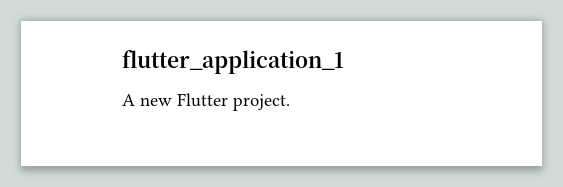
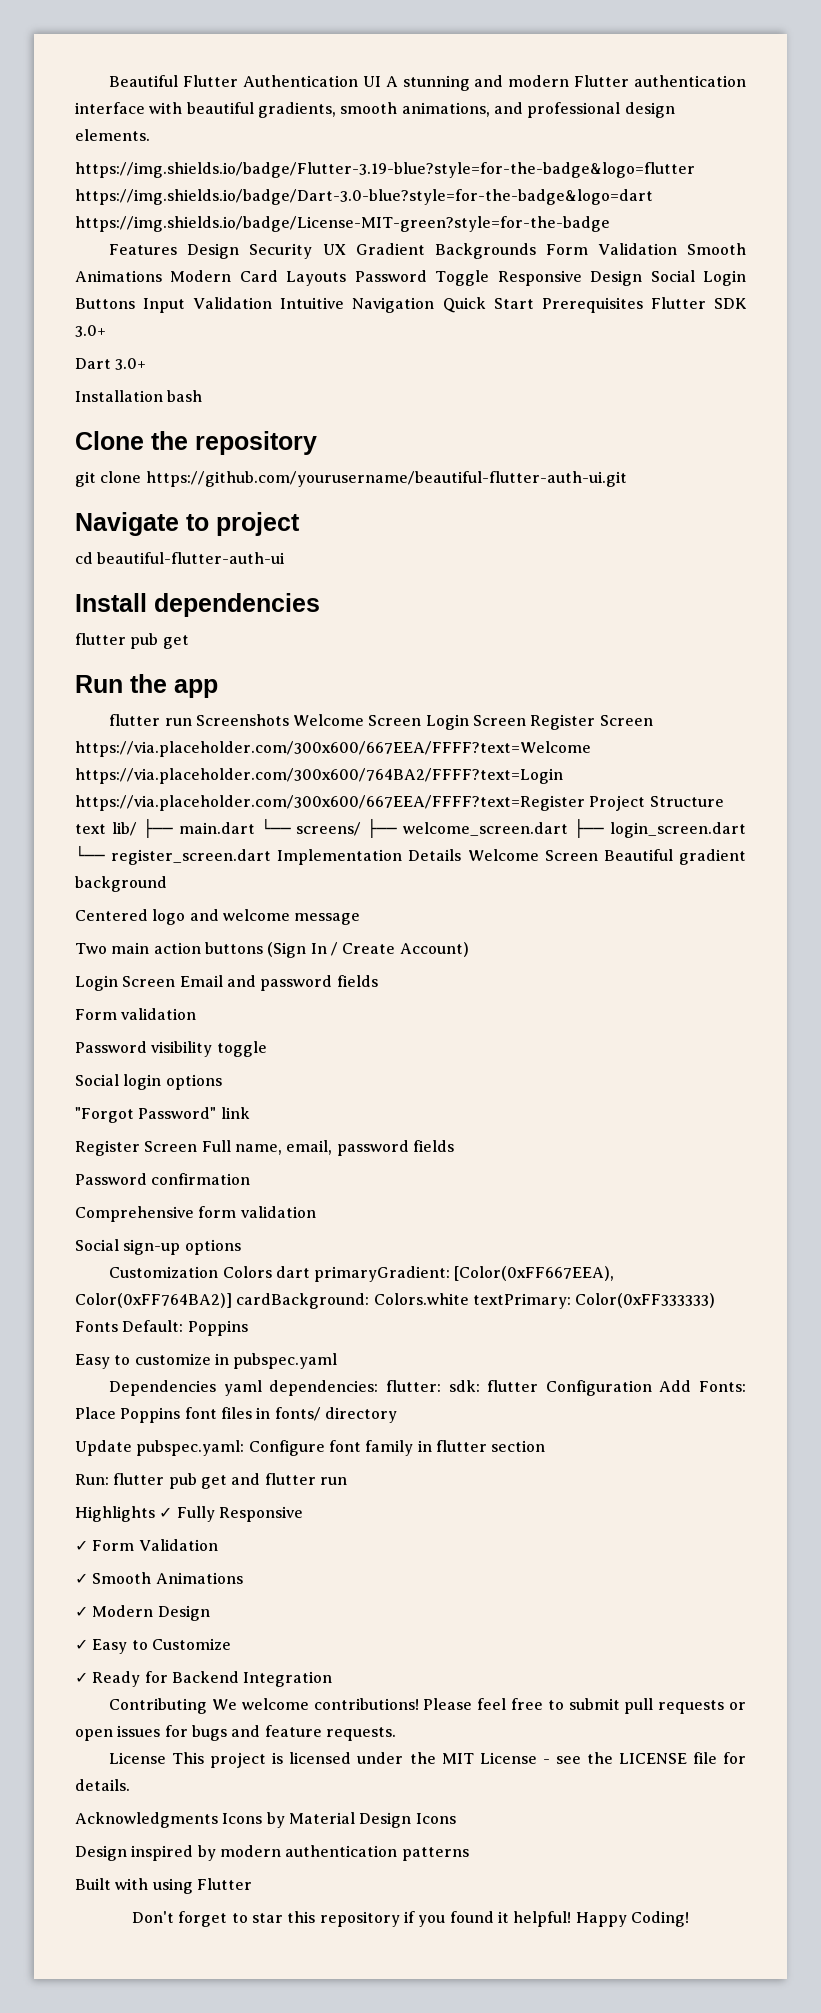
[122,50,344,74] [122,93,290,111] flutter_application_1 // A new Flutter project. -> [109,75,747,91] [75,102,675,118] [75,129,150,141] [75,162,695,178] [75,189,653,205] [75,216,610,232] [109,243,747,259] [75,270,746,286] [75,297,747,313] [75,325,106,337] [75,358,147,370] [75,390,203,402] [75,431,317,455] [75,471,627,487] [75,512,300,536] [75,552,286,564] [75,593,320,617] [75,633,189,649] [75,674,218,698] [109,714,653,730] [75,741,591,757] [75,768,563,784] [75,795,724,811] [75,818,747,838] [75,845,746,865] [75,876,167,892] [75,909,361,925] [75,942,469,958] [75,975,378,991] [75,1008,197,1020] [75,1041,267,1057] [75,1074,222,1090] [75,1107,250,1123] [75,1140,454,1156] [75,1173,251,1185] [75,1206,316,1222] [75,1239,241,1255] [109,1266,615,1282] [75,1293,716,1309] [75,1320,248,1336] [75,1353,338,1369] [109,1380,747,1396] [75,1407,397,1423] [75,1440,546,1456] [75,1473,347,1489] [75,1506,303,1522] [75,1539,218,1551] [75,1572,243,1584] [75,1605,210,1621] [75,1638,231,1654] [75,1671,333,1687] [109,1698,747,1714] [75,1725,396,1741] [109,1752,746,1768] [75,1779,130,1791] [75,1812,456,1828] [75,1845,469,1861] [75,1878,252,1894] [132,1911,689,1927] Beautiful Flutter Authentication UI A stunning and modern Flutter authentication interface with beautiful gradients, smooth animations, and professional design elements. // https://img.shields.io/badge/Flutter-3.19-blue?style=for-the-badge&logo=flutter https://img.shields.io/badge/Dart-3.0-blue?style=for-the-badge&logo=dart https://img.shields.io/badge/License-MIT-green?style=for-the-badge // Features Design Security UX Gradient Backgrounds Form Validation Smooth Animations Modern Card Layouts Password Toggle Responsive Design Social Login Buttons Input Validation Intuitive Navigation Quick Start Prerequisites Flutter SDK 3.0+ // Dart 3.0+ // Installation bash // Clone the repository // git clone https://github.com/yourusername/beautiful-flutter-auth-ui.git // Navigate to project // cd beautiful-flutter-auth-ui // Install dependencies // flutter pub get // Run the app // flutter run Screenshots Welcome Screen Login Screen Register Screen https://via.placeholder.com/300x600/667EEA/FFFF?text=Welcome https://via.placeholder.com/300x600/764BA2/FFFF?text=Login https://via.placeholder.com/300x600/667EEA/FFFF?text=Register Project Structure text lib/ ├── main.dart └── screens/ ├── welcome_screen.dart ├── login_screen.dart └── register_screen.dart Implementation Details Welcome Screen Beautiful gradient background // Centered logo and welcome message // Two main action buttons (Sign In / Create Account) // Login Screen Email and password fields // Form validation // Password visibility toggle // Social login options // "Forgot Password" link // Register Screen Full name, email, password fields // Password confirmation // Comprehensive form validation // Social sign-up options // Customization Colors dart primaryGradient: [Color(0xFF667EEA), Color(0xFF764BA2)] cardBackground: Colors.white textPrimary: Color(0xFF333333) Fonts Default: Poppins // Easy to customize in pubspec.yaml // Dependencies yaml dependencies: flutter: sdk: flutter Configuration Add Fonts: Place Poppins font files in fonts/ directory // Update pubspec.yaml: Configure font family in flutter section // Run: flutter pub get and flutter run // Highlights ✓ Fully Responsive // ✓ Form Validation // ✓ Smooth Animations // ✓ Modern Design // ✓ Easy to Customize // ✓ Ready for Backend Integration // Contributing We welcome contributions! Please feel free to submit pull requests or open issues for bugs and feature requests. // License This project is licensed under the MIT License - see the LICENSE file for details. // Acknowledgments Icons by Material Design Icons // Design inspired by modern authentication patterns // Built with using Flutter // Don't forget to star this repository if you found it helpful! Happy Coding!

